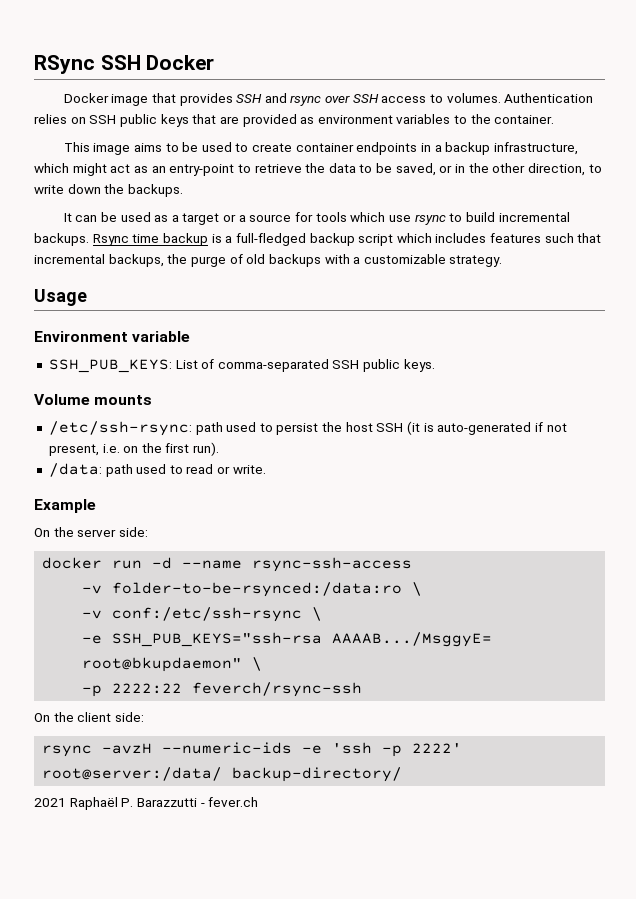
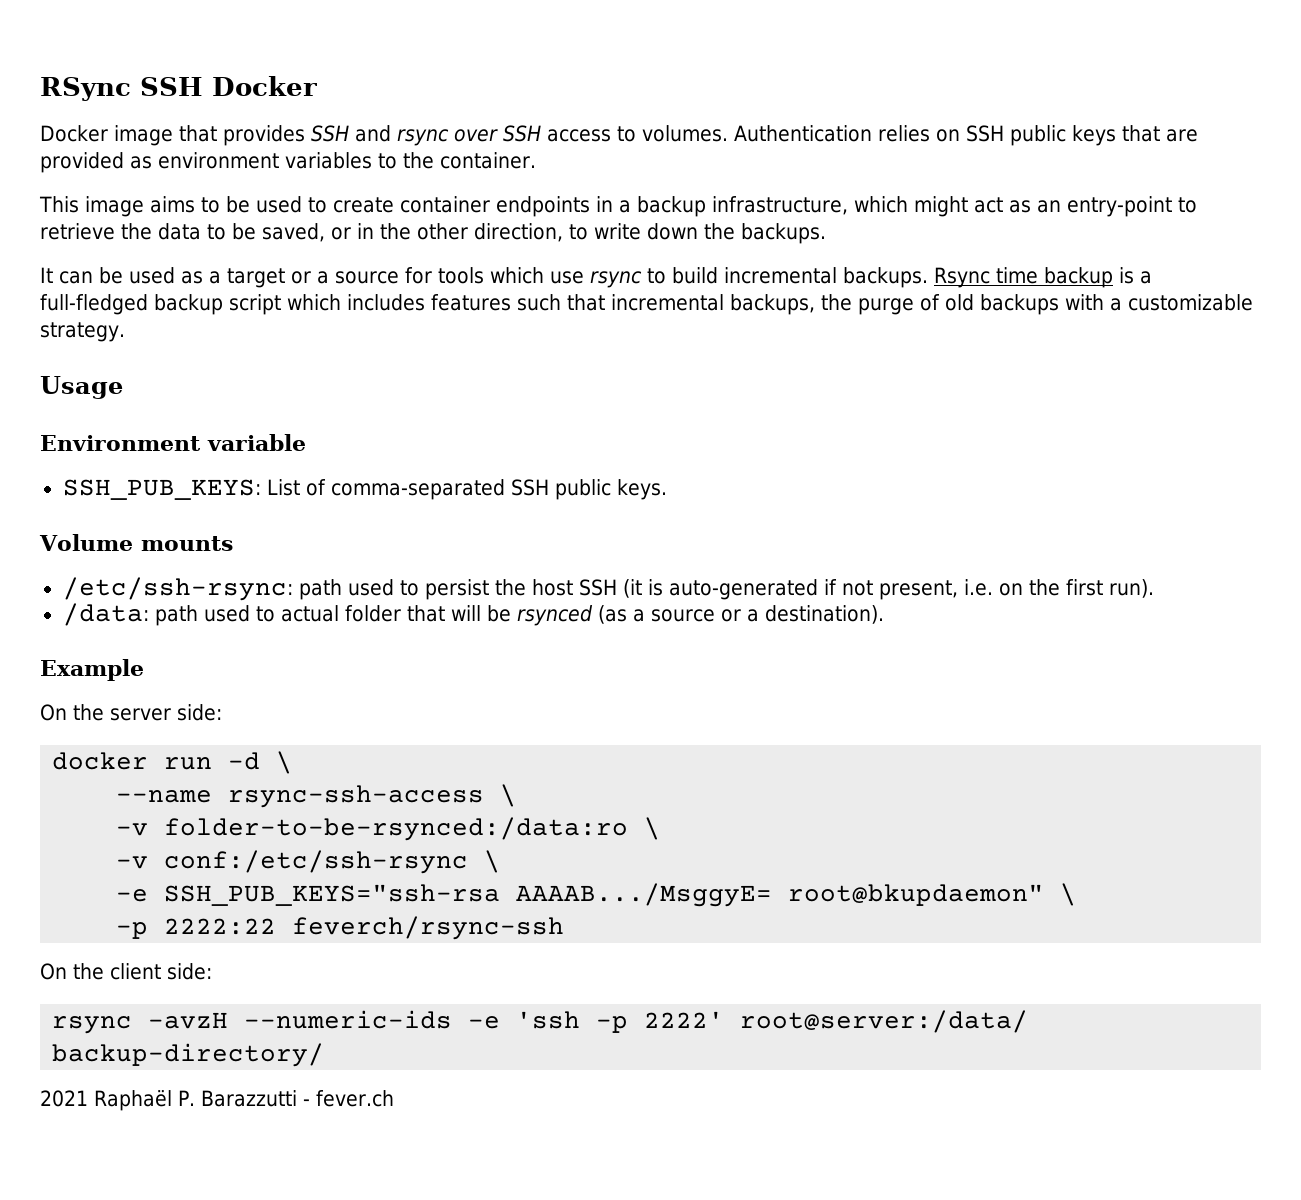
[186,464,266,474] read or write. -> [280,605,884,626] actual folder that will be rsynced (as a source or a destination).
(173, 563) none -> [276,751,293,774] \ //
(413, 564) none -> [500,784,517,807] \

